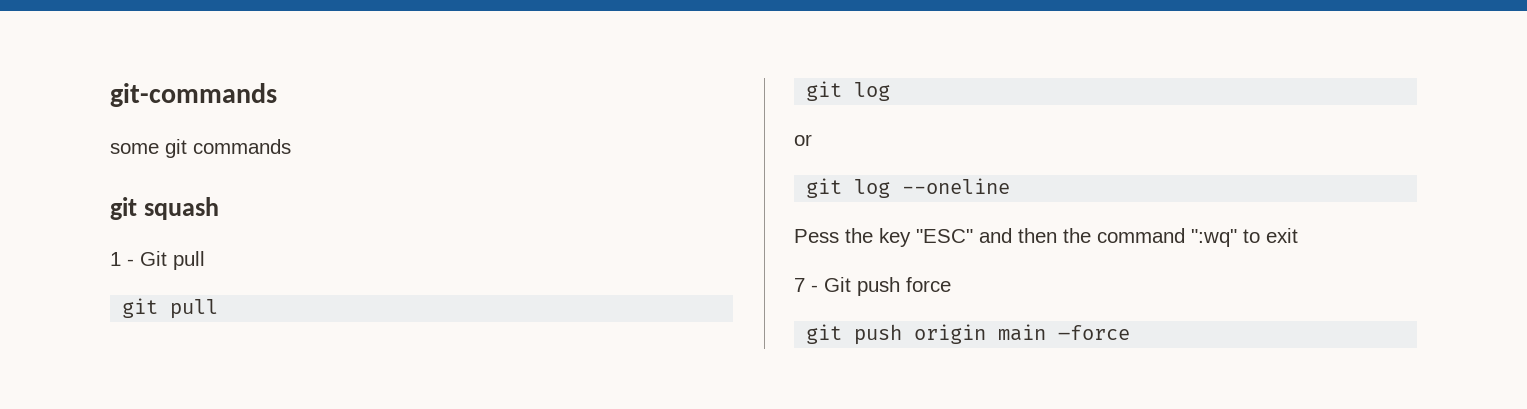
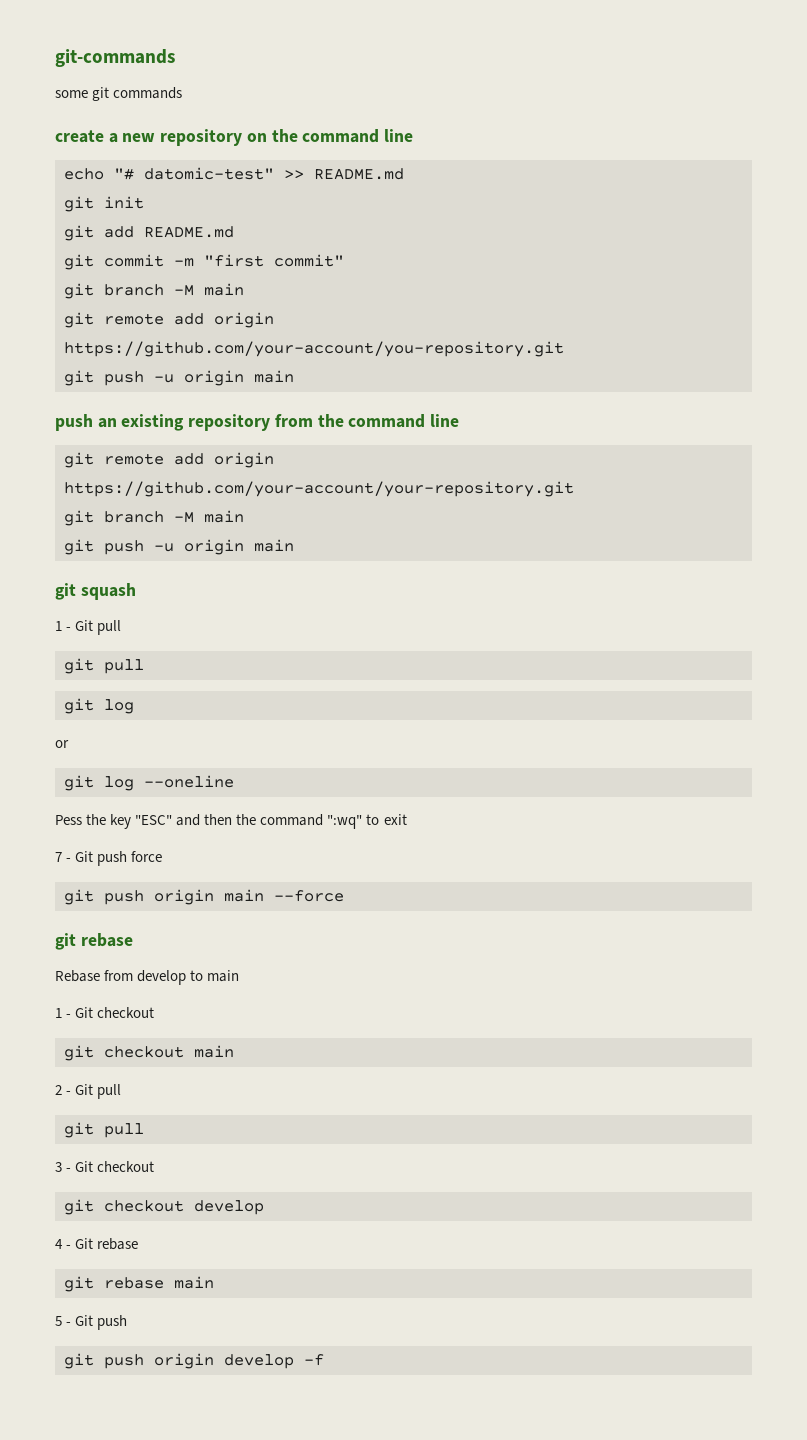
(291, 146) none -> [55,129,414,146] [64,167,404,180] [64,196,144,212] [64,225,234,241] [64,254,344,270] [64,283,244,299] [64,312,274,328] [64,341,564,357] [64,370,294,386] [55,414,460,431] [64,452,274,468] [64,481,574,497] [64,510,244,526] [64,539,294,555] // create a new repository on the command line // echo "# datomic-test" >> README.md // git init // git add README.md // git commit -m "first commit" // git branch -M main // git remote add origin https://github.com/your-account/you-repository.git // git push -u origin main // push an existing repository from the command line // git remote add origin https://github.com/your-account/your-repository.git // git branch -M main // git push -u origin main
[1058,325,1131,340] –force -> [274,890,344,902] [55,933,133,950] [55,970,240,985] [55,1007,155,1018] [64,1045,234,1061] [55,1084,122,1099] [64,1122,144,1138] [55,1161,155,1172] [64,1199,264,1215] [55,1238,139,1250] [64,1276,214,1292] [55,1315,128,1330] [64,1353,324,1369] –-force // git rebase // Rebase from develop to main // 1 - Git checkout // git checkout main // 2 - Git pull // git pull // 3 - Git checkout // git checkout develop // 4 - Git rebase // git rebase main // 5 - Git push // git push origin develop -f

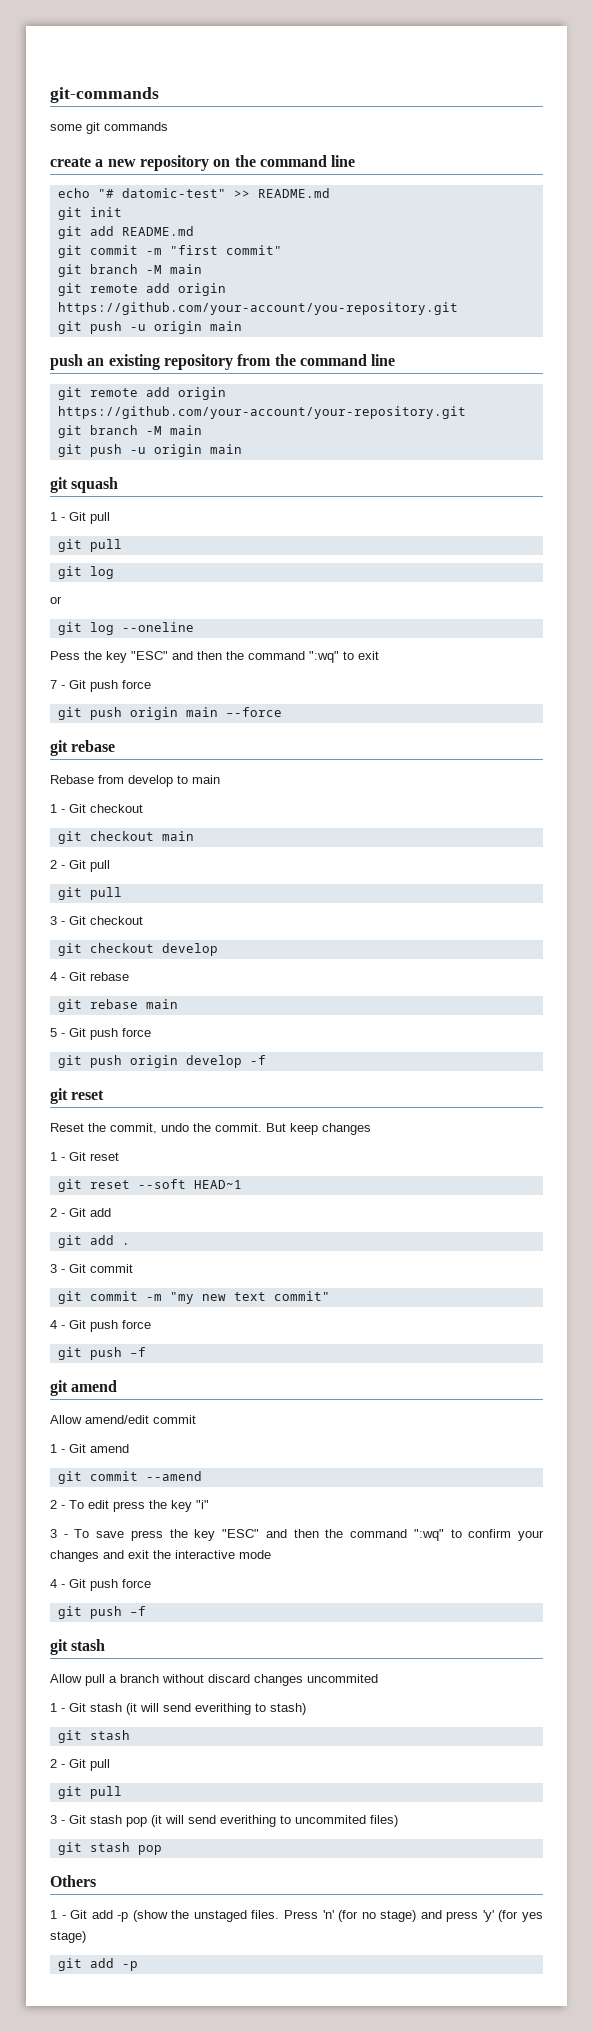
(128, 1322) none -> [122,1028,151,1037] force
(324, 1360) none -> [50,1088,105,1104] [50,1123,371,1135] [50,1152,119,1161] [57,1179,242,1192] [50,1208,111,1217] [57,1235,130,1248] [50,1264,133,1273] [57,1291,330,1304] [50,1320,151,1332] [57,1347,146,1360] [50,1380,118,1396] [50,1415,196,1424] [50,1444,129,1453] [57,1471,202,1484] [50,1500,209,1512] [50,1529,544,1541] [50,1550,271,1562] [50,1579,151,1591] [57,1606,146,1619] [50,1639,106,1655] [50,1674,378,1686] [50,1703,306,1715] [57,1730,130,1743] [50,1759,110,1771] [57,1786,122,1799] [50,1815,398,1827] [57,1842,162,1855] [50,1875,96,1887] [50,1910,543,1922] [50,1931,86,1943] [57,1958,138,1971] // git reset // Reset the commit, undo the commit. But keep changes // 1 - Git reset // git reset --soft HEAD~1 // 2 - Git add // git add . // 3 - Git commit // git commit -m "my new text commit" // 4 - Git push force // git push –f // git amend // Allow amend/edit commit // 1 - Git amend // git commit --amend // 2 - To edit press the key "i" // 3 - To save press the key "ESC" and then the command ":wq" to confirm your changes and exit the interactive mode // 4 - Git push force // git push –f // git stash // Allow pull a branch without discard changes uncommited // 1 - Git stash (it will send everithing to stash) // git stash // 2 - Git pull // git pull // 3 - Git stash pop (it will send everithing to uncommited files) // git stash pop // Others // 1 - Git add -p (show the unstaged files. Press 'n' (for no stage) and press 'y' (for yes stage) // git add -p

